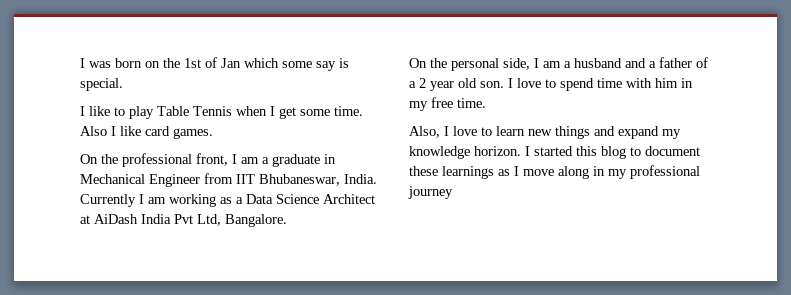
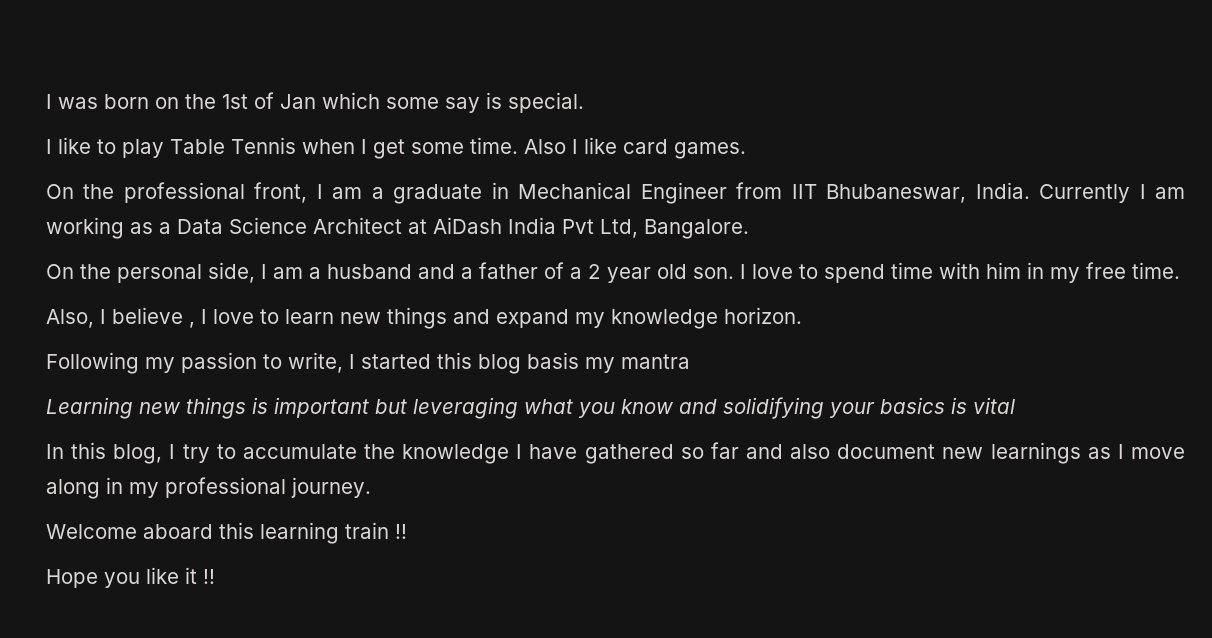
(449, 131) none -> [112,307,207,328] believe , I
[525,146,700,159] [409,166,438,176] I started this blog to document these -> [46,352,690,374] [46,397,1015,419] [46,442,984,464] // Following my passion to write, I started this blog basis my mantra // Learning new things is important but leveraging what you know and solidifying your basics is vital // In this blog, I try to accumulate the knowledge I have gathered so far and also document new
[408,186,453,199] journey -> [291,477,371,498] [46,522,407,544] [46,567,215,588] journey. // Welcome aboard this learning train !! // Hope you like it !!

